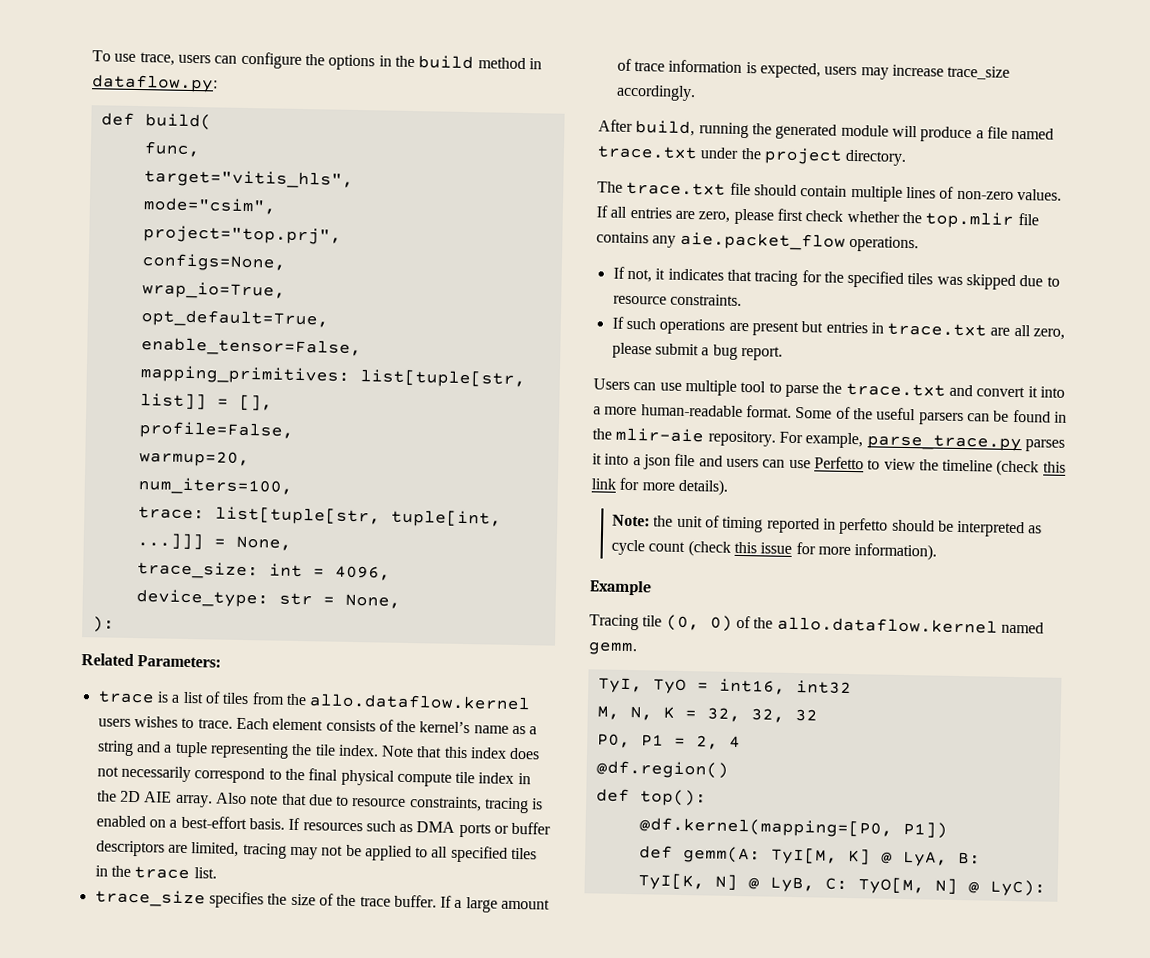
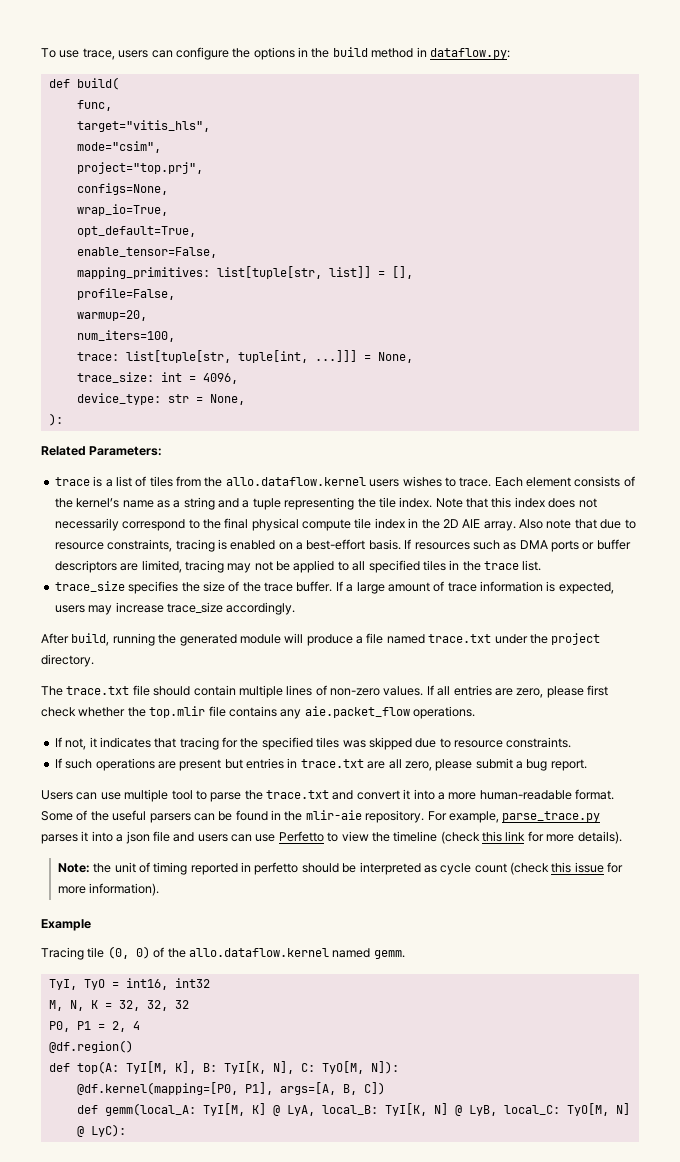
[639,789,707,807] [638,817,948,839] [638,845,761,864] top(): // @df.kernel(mapping=[P0, P1]) // def gemm(A: -> [76,1061,399,1074] [76,1082,385,1095] [76,1103,196,1116] top(A: TyI[M, K], B: TyI[K, N], C: TyO[M, N]): // @df.kernel(mapping=[P0, P1], args=[A, B, C]) // def gemm(local_A:
[957,852,981,865] B: -> [321,1105,378,1115] local_B:
[824,877,848,891] C: -> [503,1105,560,1115] local_C:

